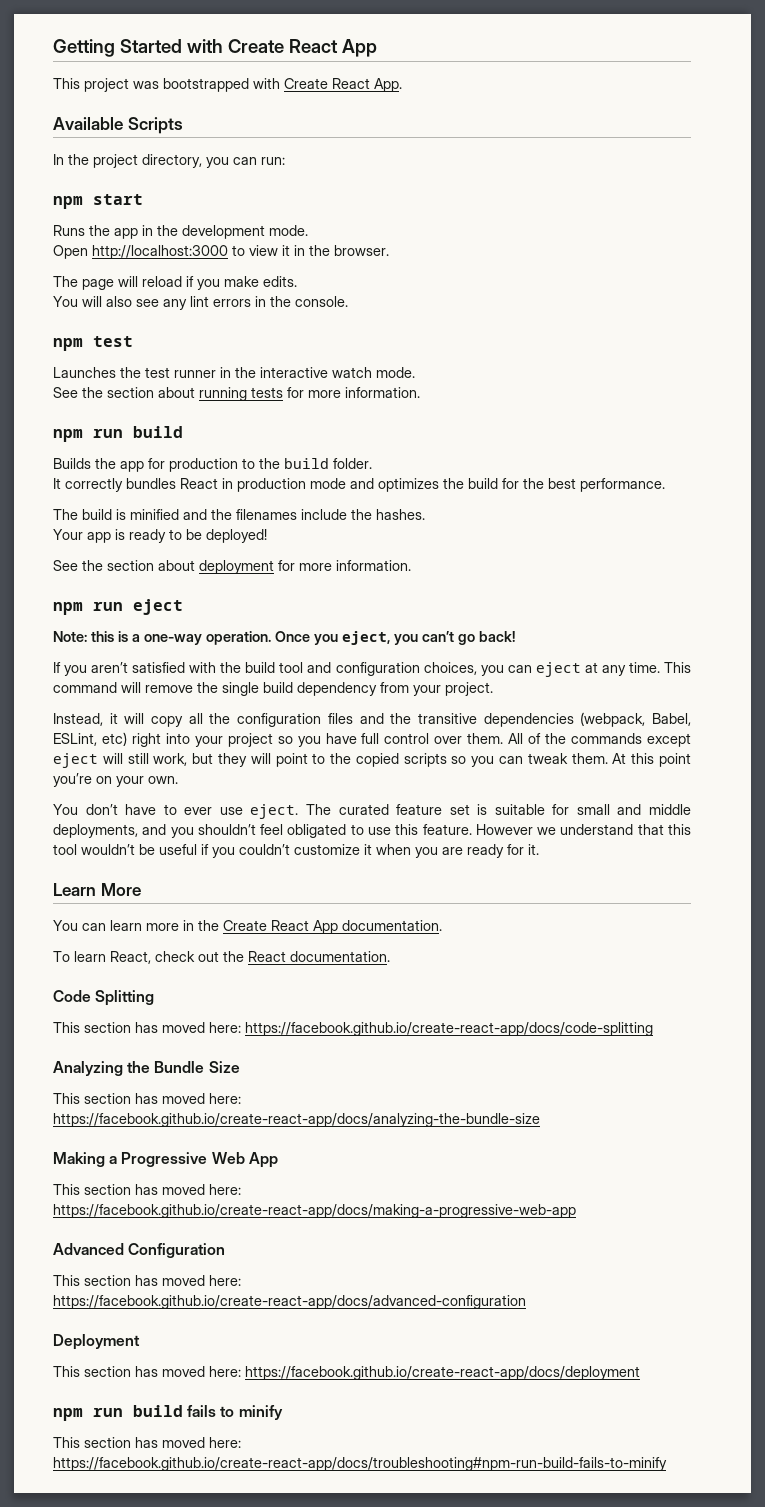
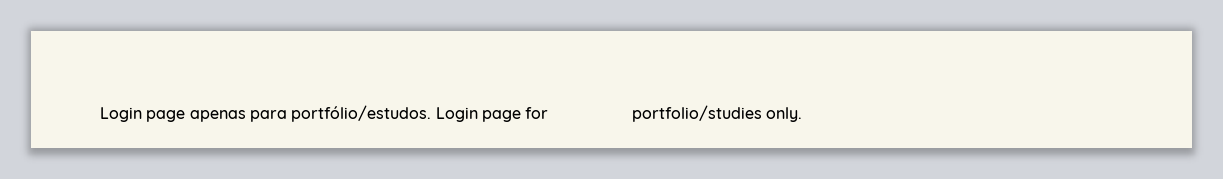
[53,39,377,57] [53,78,402,92] [53,117,183,134] [53,154,285,168] [53,194,143,209] [53,225,308,239] [53,245,389,259] [53,276,297,290] [53,296,348,310] [53,336,133,351] [53,367,415,378] [53,387,420,401] [53,426,183,442] [53,458,372,472] [53,478,665,492] [53,509,425,520] [53,529,267,543] [53,560,411,574] [53,599,183,615] [53,631,515,645] [53,662,691,677] [53,682,493,696] [53,712,691,727] [53,732,691,747] [53,753,691,768] [53,773,178,787] [53,804,691,819] [53,824,691,838] [53,844,539,858] [53,883,141,896] [53,920,442,934] [53,951,390,964] [53,990,155,1006] [53,1022,653,1036] [53,1061,240,1076] [53,1093,241,1104] [53,1113,540,1127] [53,1152,278,1168] [53,1184,241,1195] [53,1204,576,1218] [53,1243,226,1258] [53,1275,241,1286] [53,1295,526,1309] [53,1334,140,1350] [53,1366,640,1380] [53,1405,283,1421] [53,1437,241,1448] [53,1457,667,1471] Getting Started with Create React App // This project was bootstrapped with Create React App. // Available Scripts // In the project directory, you can run: // npm start // Runs the app in the development mode. // Open http://localhost:3000 to view it in the browser. // The page will reload if you make edits. // You will also see any lint errors in the console. // npm test // Launches the test runner in the interactive watch mode. // See the section about running tests for more information. // npm run build // Builds the app for production to the build folder. // It correctly bundles React in production mode and optimizes the build for the best performance. // The build is minified and the filenames include the hashes. // Your app is ready to be deployed! // See the section about deployment for more information. // npm run eject // Note: this is a one-way operation. Once you eject, you can’t go back! // If you aren’t satisfied with the build tool and configuration choices, you can eject at any time. This command will remove the single build dependency from your project. // Instead, it will copy all the configuration files and the transitive dependencies (webpack, Babel, ESLint, etc) right into your project so you have full control over them. All of the commands except eject will still work, but they will point to the copied scripts so you can tweak them. At this point you’re on your own. // You don’t have to ever use eject. The curated feature set is suitable for small and middle deployments, and you shouldn’t feel obligated to use this feature. However we understand that this tool wouldn’t be useful if you couldn’t customize it when you are ready for it. // Learn More // You can learn more in the Create React App documentation. // To learn React, check out the React documentation. // Code Splitting // This section has moved here: https://facebook.github.io/create-react-app/docs/code-splitting // Analyzing the Bundle Size // This section has moved here: https://facebook.github.io/create-react-app/docs/analyzing-the-bundle-size // Making a Progressive Web App // This section has moved here: https://facebook.github.io/create-react-app/docs/making-a-progressive-web-app // Advanced Configuration // This section has moved here: https://facebook.github.io/create-react-app/docs/advanced-configuration // Deployment // This section has moved here: https://facebook.github.io/create-react-app/docs/deployment // npm run build fails to minify // This section has moved here: https://facebook.github.io/create-react-app/docs/troubleshooting#npm-run-build-fails-to-minify -> [100,105,803,122] Login page apenas para portfólio/estudos. Login page for portfolio/studies only.

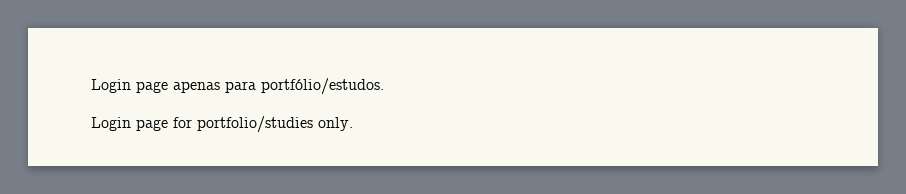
(432, 113) none -> (384, 86) //

